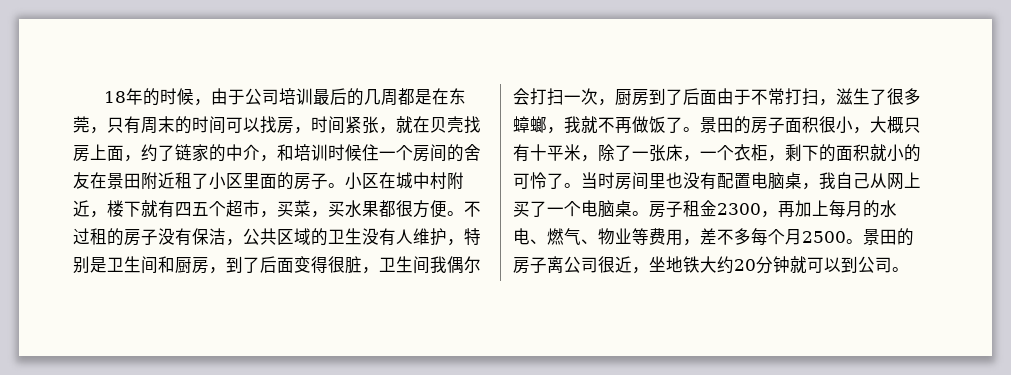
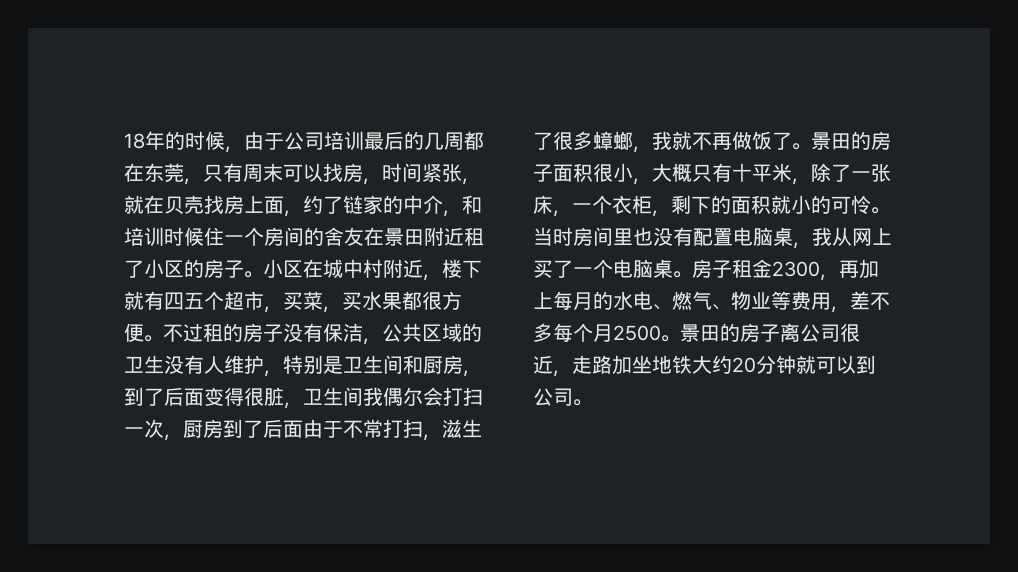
[414,89,432,105] 是 -> (484, 140) none
[175,116,226,134] 的时间 -> (283, 172) none
[243,173,277,189] 里面 -> (184, 269) none
[547,173,564,189] 了 -> (871, 204) none
[836,172,870,189] 自己 -> (832, 236) none
(649, 270) none -> [572,355,632,375] 走路加

